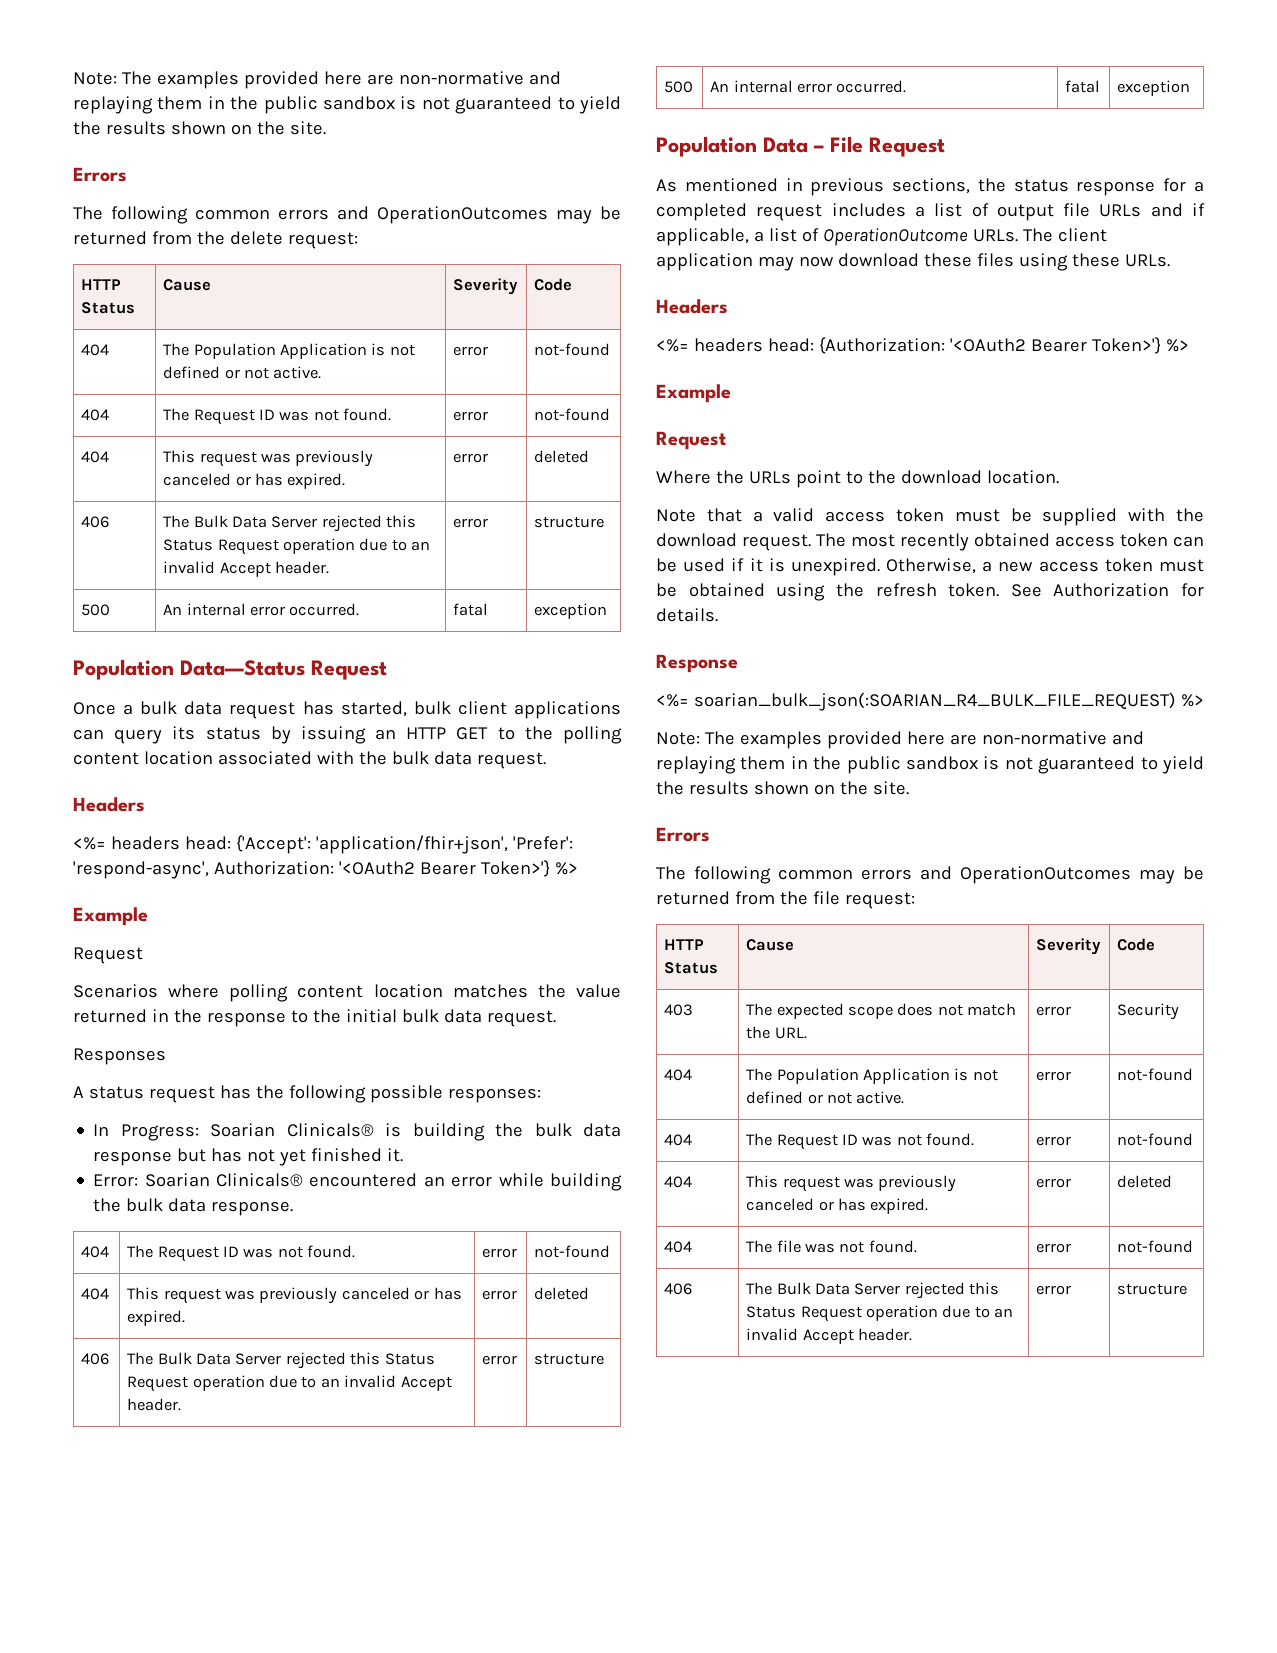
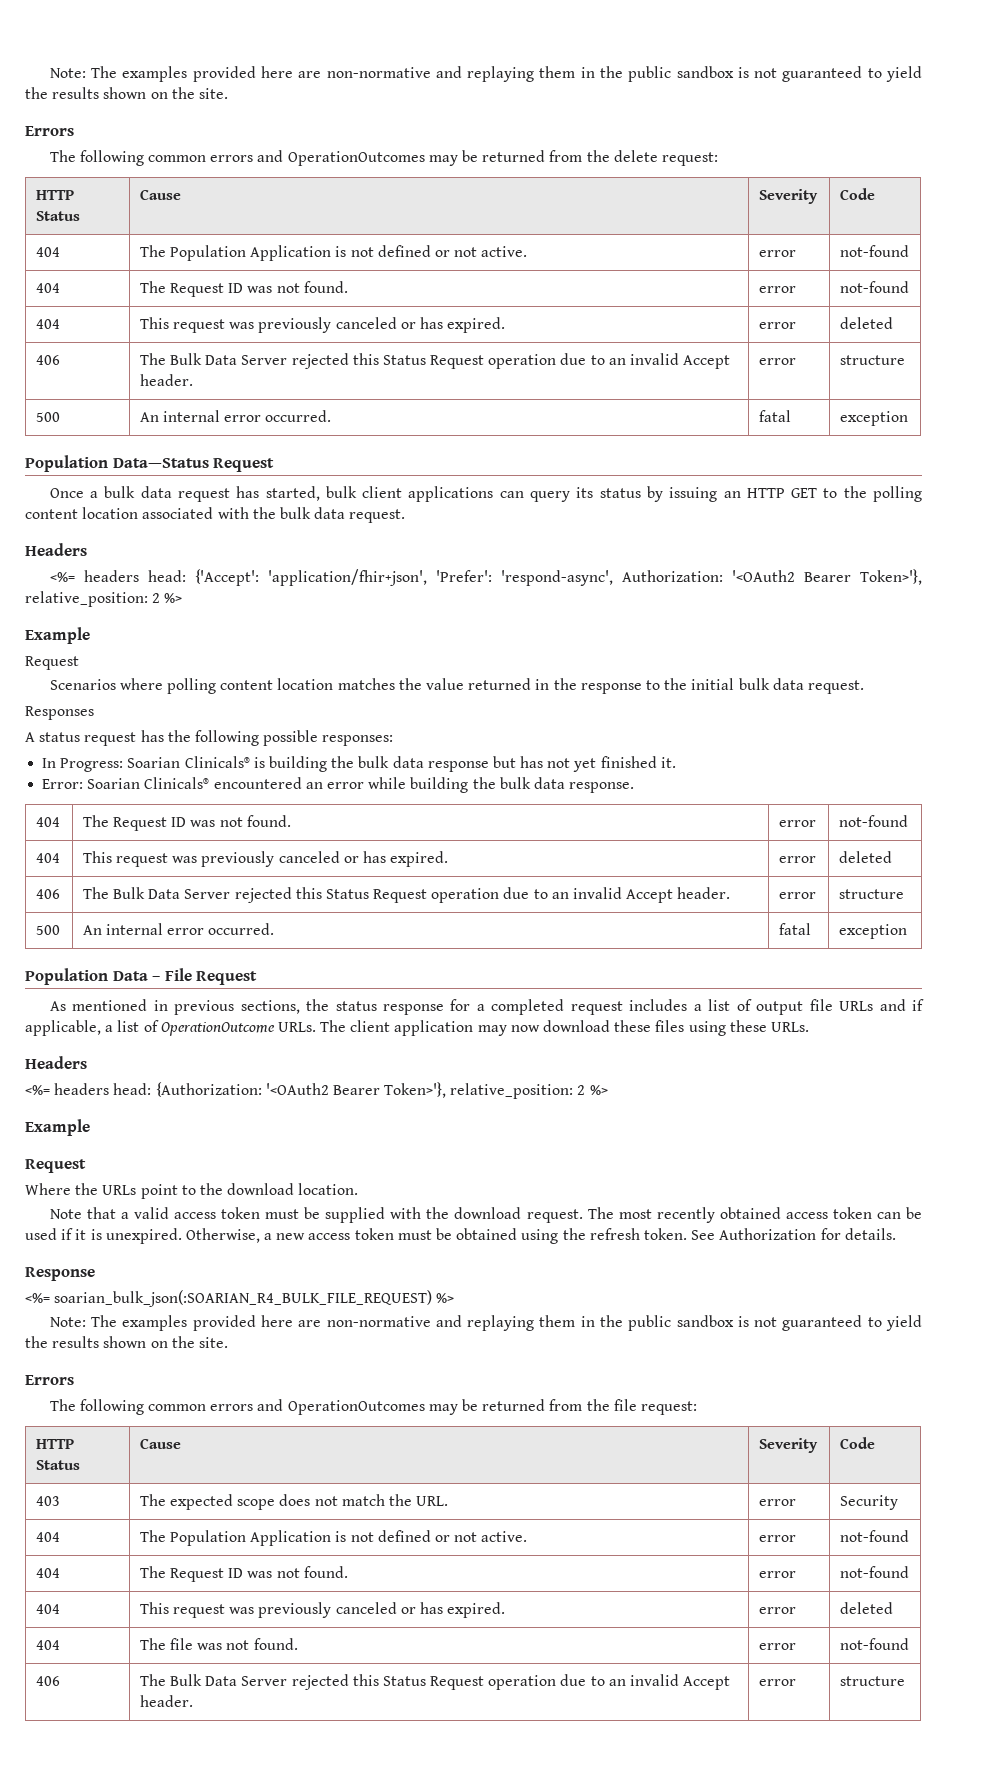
[480,860,550,877] Token>'} -> [860,569,923,585] [25,591,161,607] Token>'}, relative_position: 2
[1091,337,1161,354] Token>'} -> [384,1082,586,1099] Token>'}, relative_position: 2

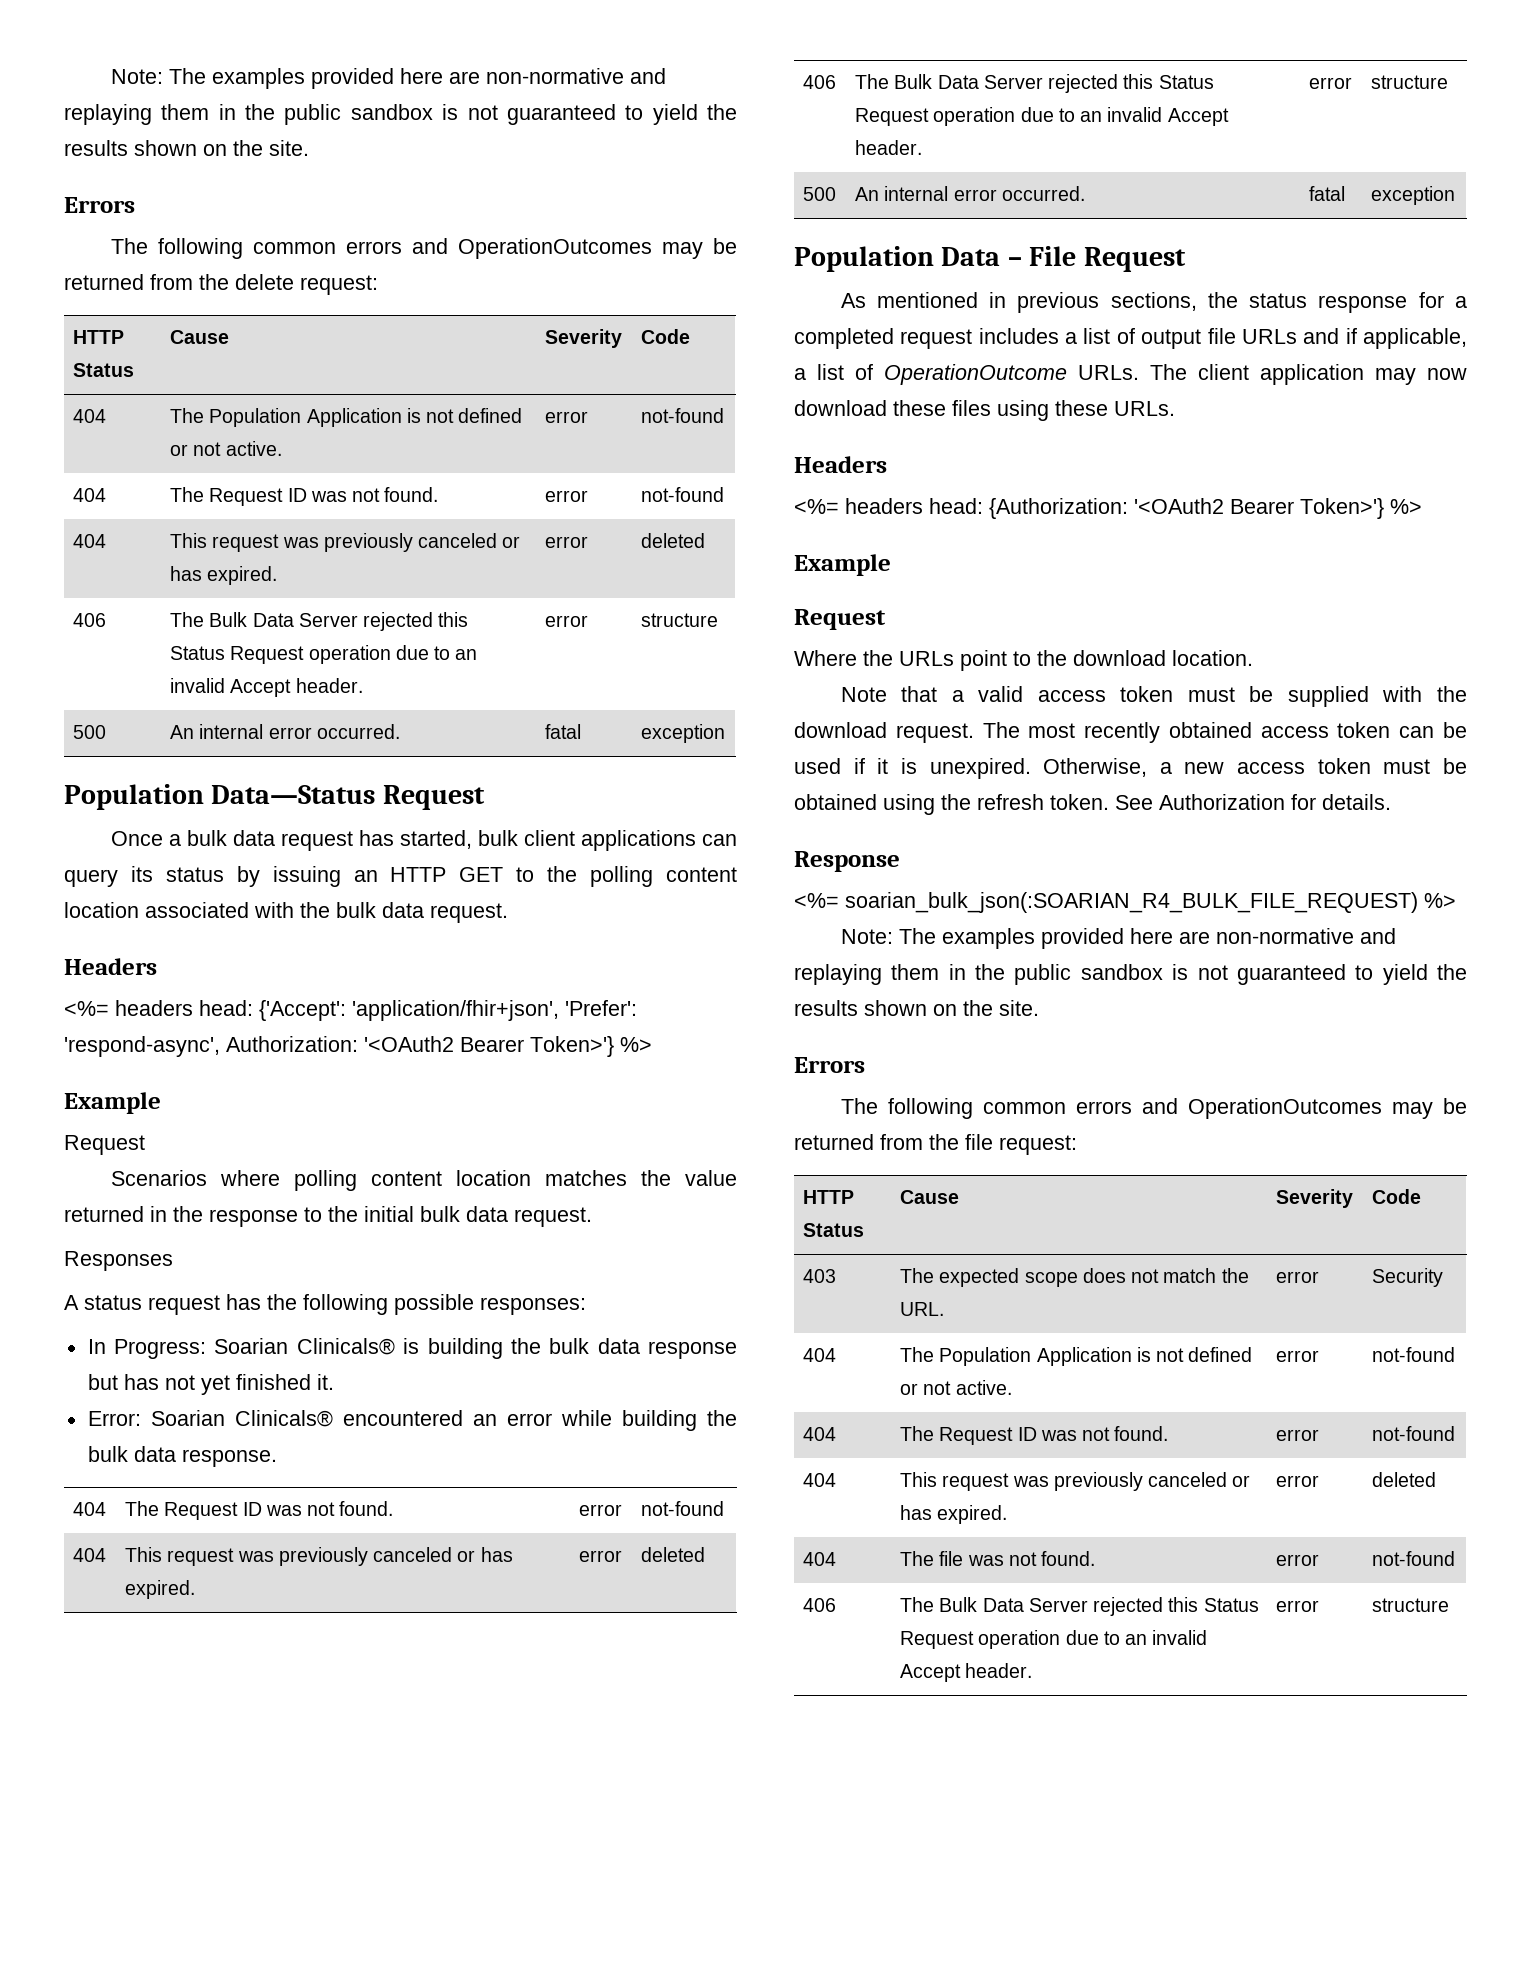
[860,569,923,585] [25,591,161,607] Token>'}, relative_position: 2 -> [530,1036,614,1057] Token>'}
[384,1082,586,1099] Token>'}, relative_position: 2 -> [1300,498,1384,519] Token>'}

